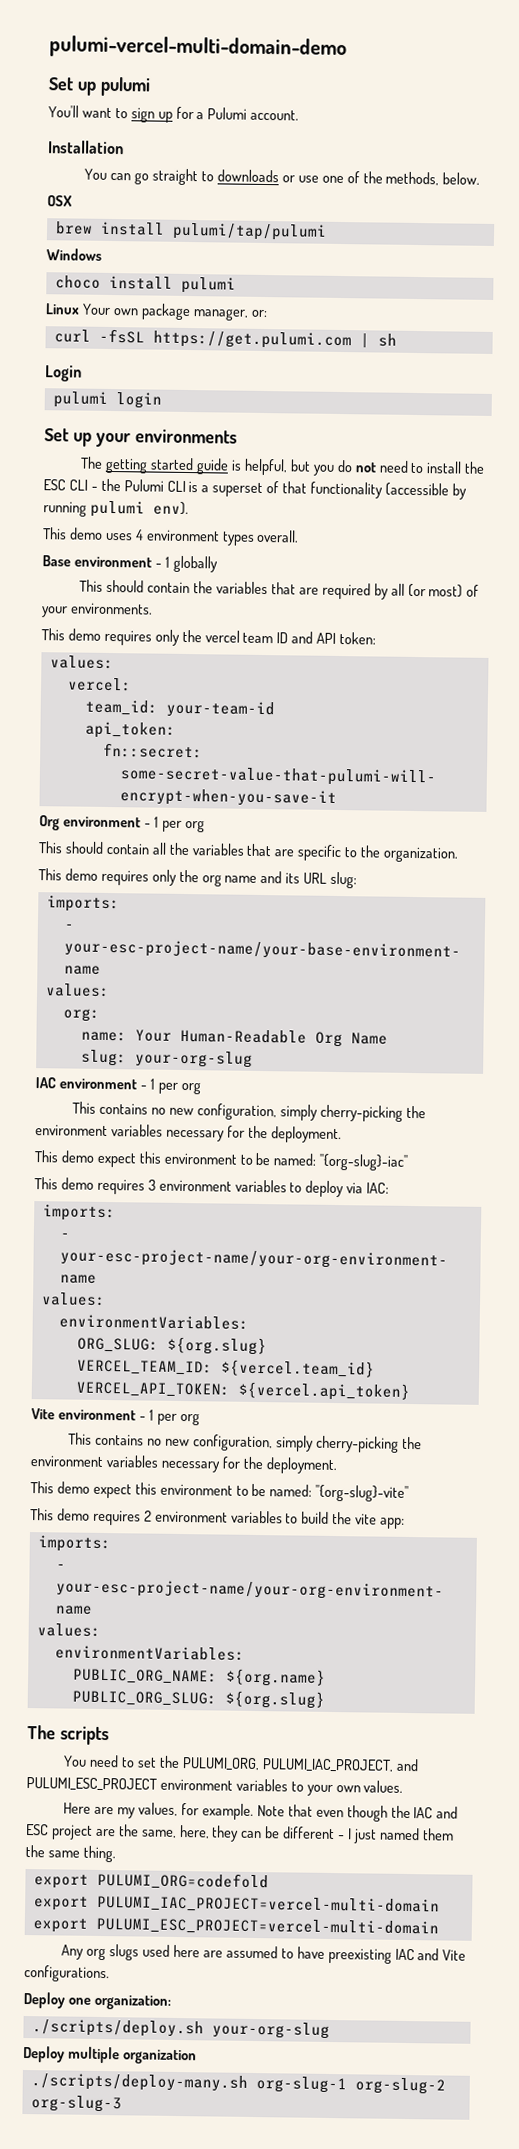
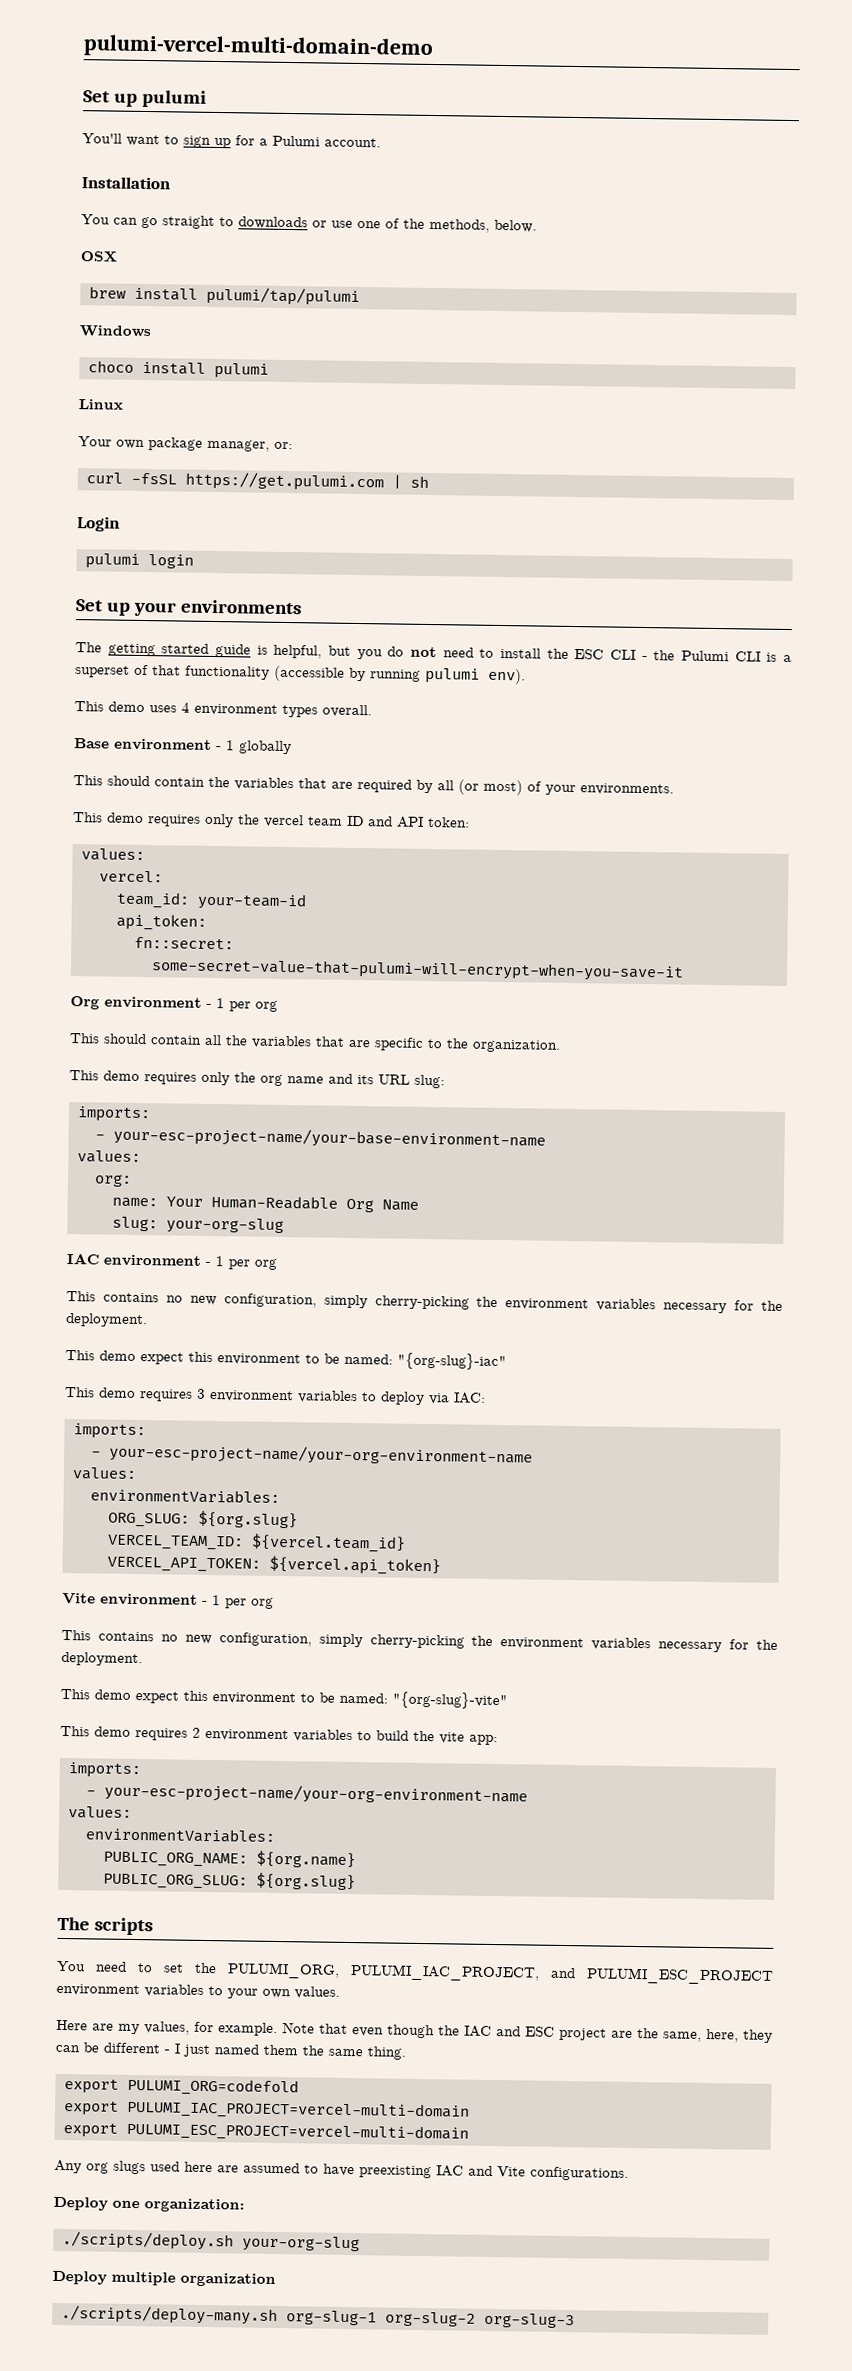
(80, 309) none -> (123, 404) //

